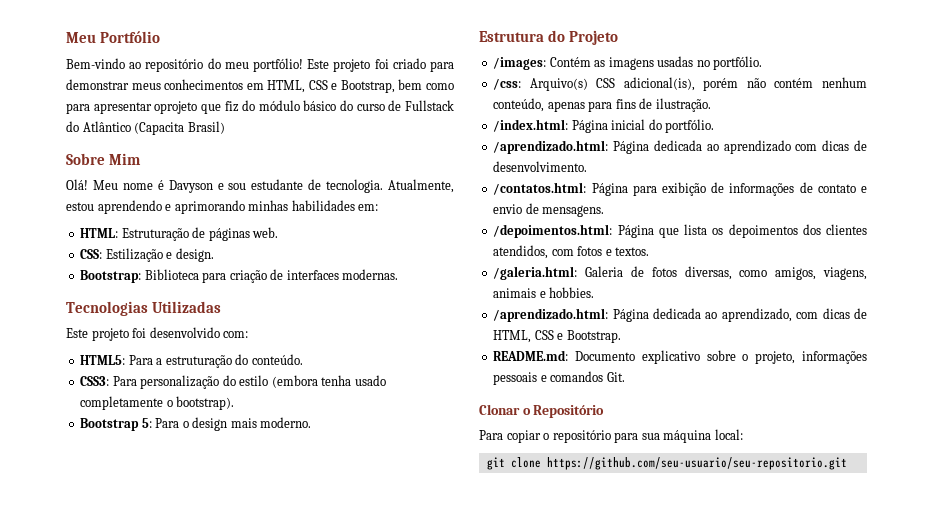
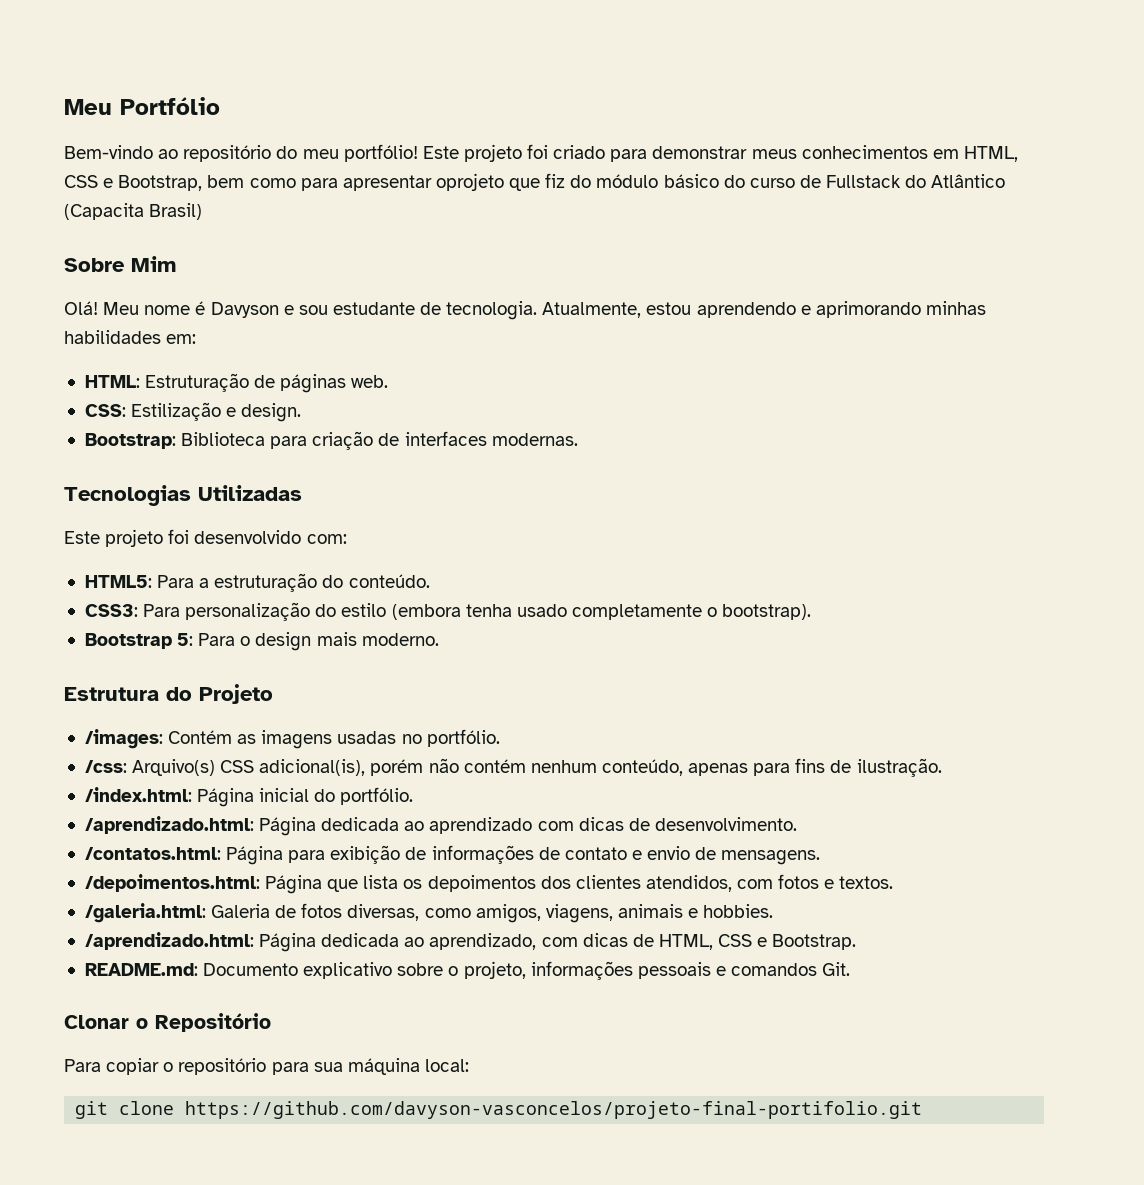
[546,457,847,470] https://github.com/seu-usuario/seu-repositorio.git -> [185,1101,923,1119] https://github.com/davyson-vasconcelos/projeto-final-portifolio.git

